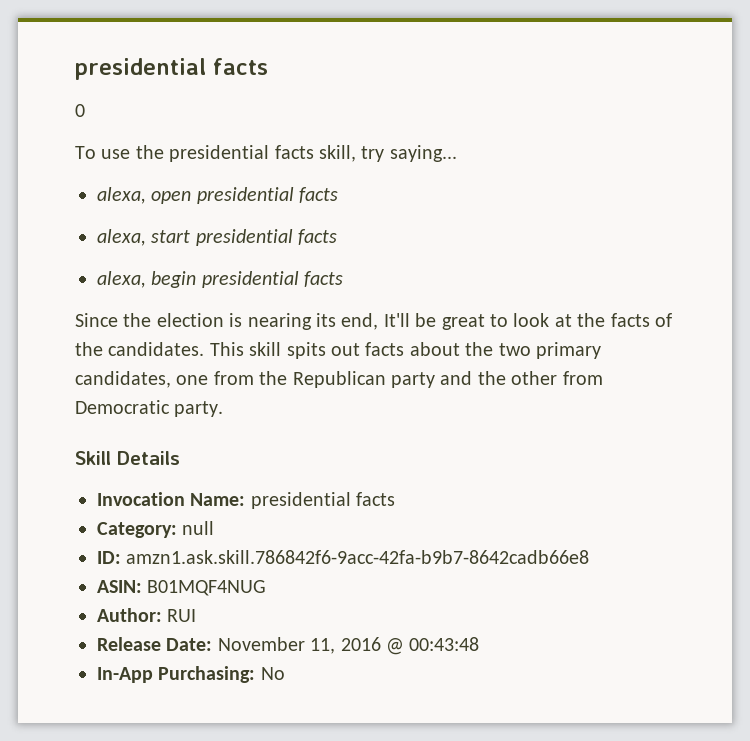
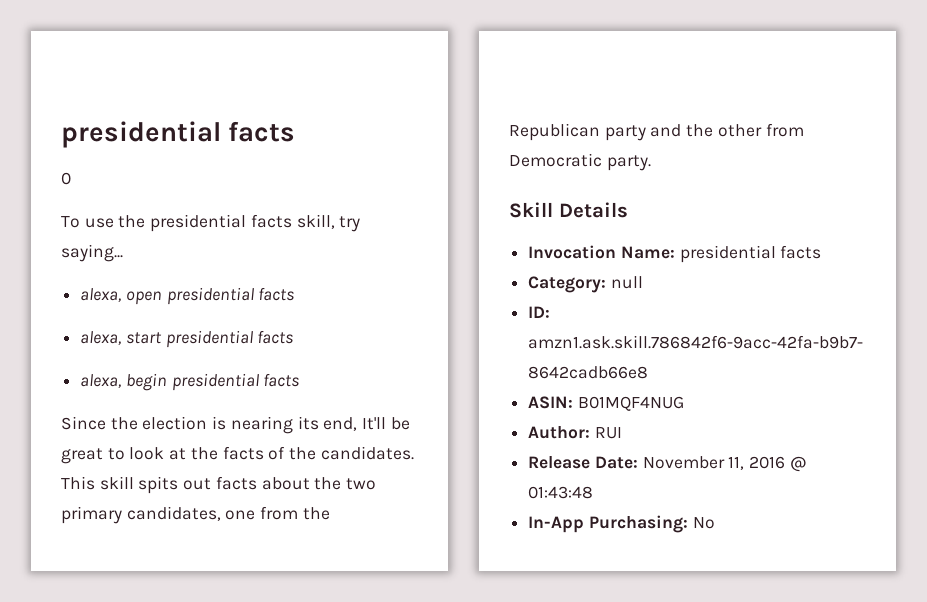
[409,637,480,651] 00:43:48 -> [528,486,594,499] 01:43:48

